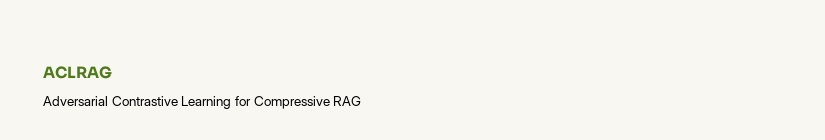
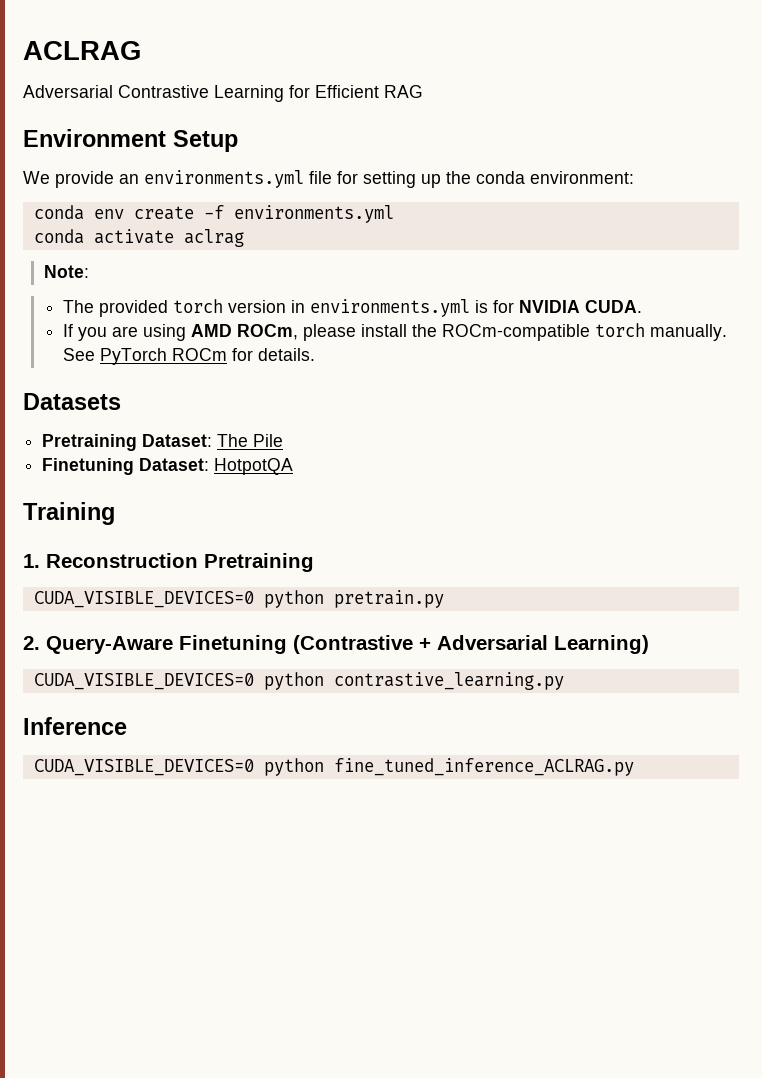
[253,96,330,109] Compressive -> [315,85,379,98] Efficient
(362, 101) none -> [23,129,238,152] [23,170,634,188] [33,205,394,223] [33,229,244,247] [43,265,89,278] [62,299,642,317] [62,323,727,341] [62,348,315,365] [23,393,121,410] [42,434,284,451] [42,458,294,475] [23,502,115,525] [23,553,314,572] [33,590,444,608] [23,635,649,654] [33,672,564,690] [23,717,127,735] [33,758,634,776] // Environment Setup // We provide an environments.yml file for setting up the conda environment: // conda env create -f environments.yml // conda activate aclrag // Note: // The provided torch version in environments.yml is for NVIDIA CUDA. // If you are using AMD ROCm, please install the ROCm-compatible torch manually. See PyTorch ROCm for details. // Datasets // Pretraining Dataset: The Pile // Finetuning Dataset: HotpotQA // Training // 1. Reconstruction Pretraining // CUDA_VISIBLE_DEVICES=0 python pretrain.py // 2. Query-Aware Finetuning (Contrastive + Adversarial Learning) // CUDA_VISIBLE_DEVICES=0 python contrastive_learning.py // Inference // CUDA_VISIBLE_DEVICES=0 python fine_tuned_inference_ACLRAG.py

